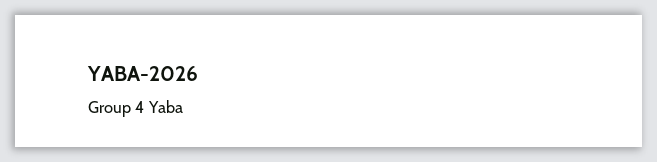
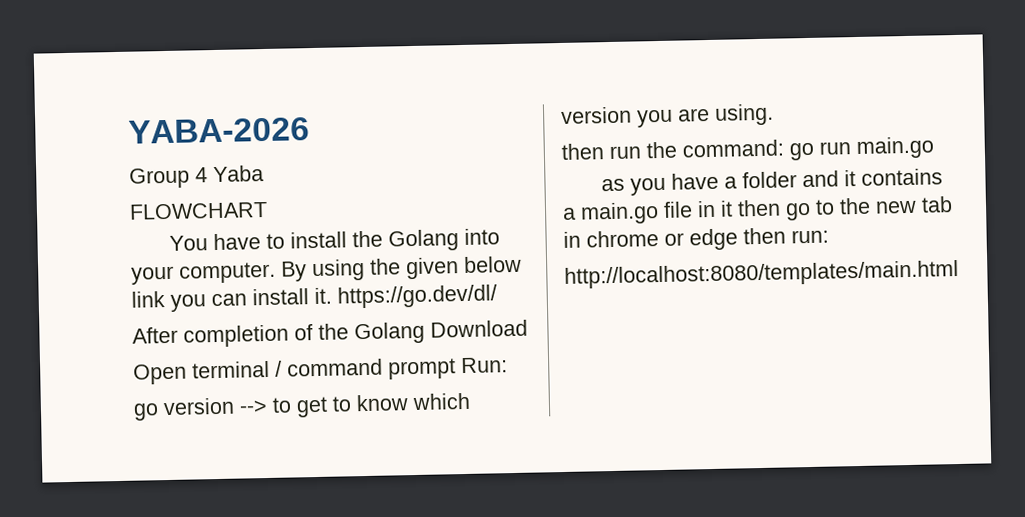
(183, 106) none -> [129,201,268,220] [168,228,500,252] [131,255,522,285] [131,284,497,312] [132,319,528,348] [133,357,508,385] [133,392,471,421] [560,103,774,128] [561,136,935,161] [600,168,943,196] [562,196,953,225] [563,227,829,251] [564,259,959,289] // FLOWCHART // You have to install the Golang into your computer. By using the given below link you can install it. https://go.dev/dl/ // After completion of the Golang Download // Open terminal / command prompt Run: // go version --> to get to know which version you are using. // then run the command: go run main.go // as you have a folder and it contains a main.go file in it then go to the new tab in chrome or edge then run: // http://localhost:8080/templates/main.html

